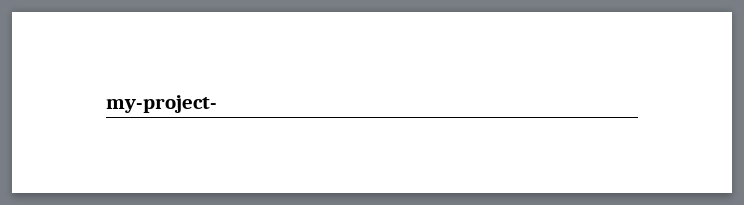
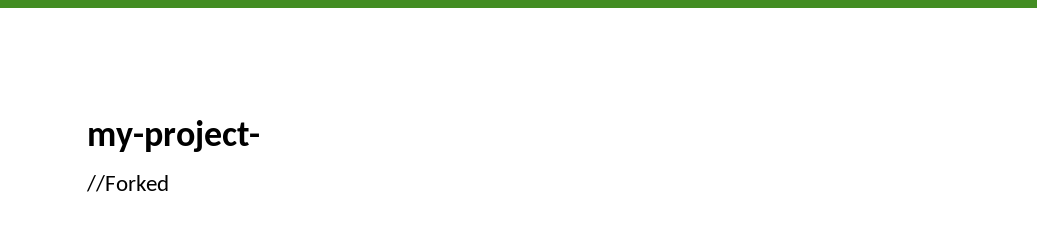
(217, 104) none -> [86,175,169,192] // //Forked

